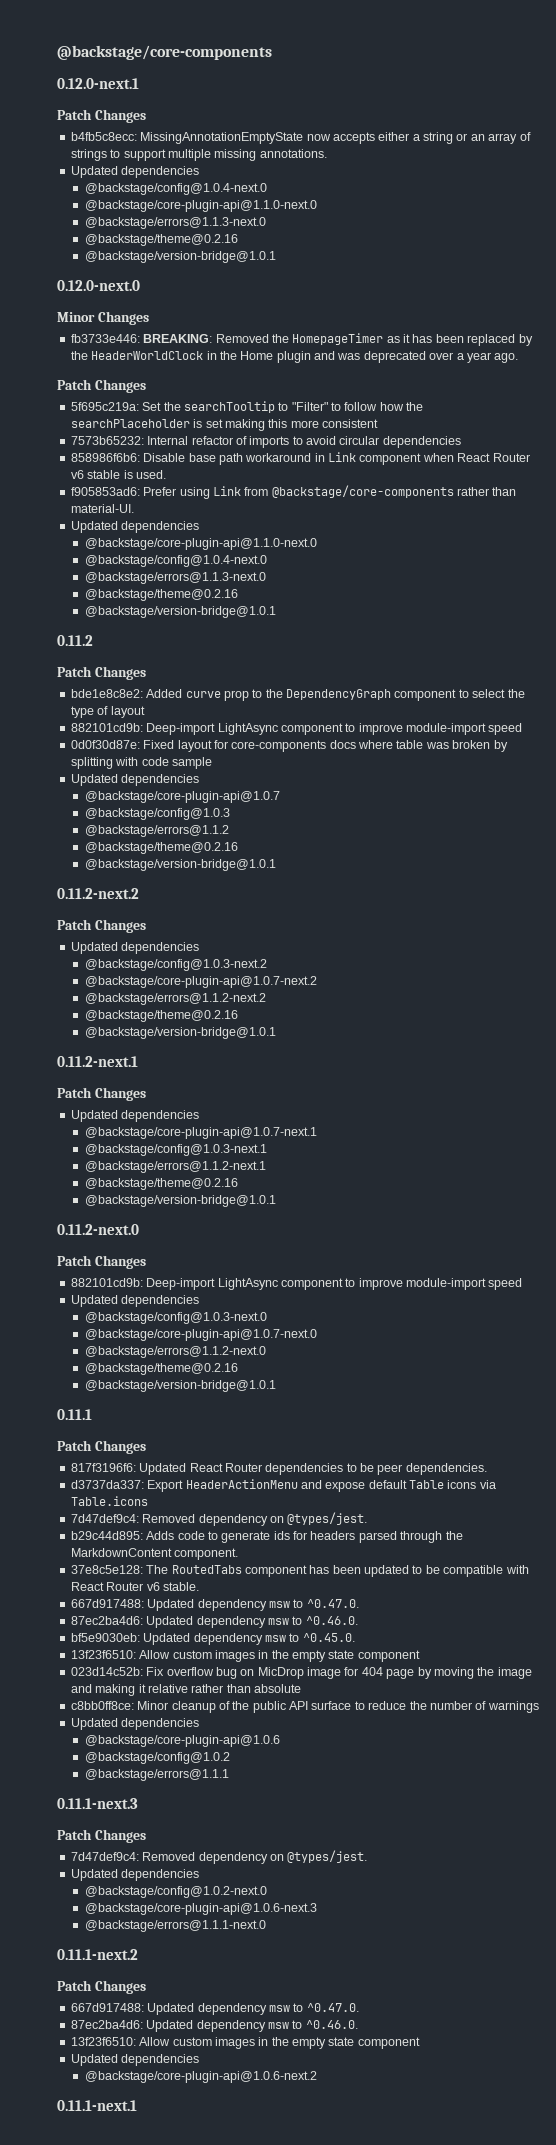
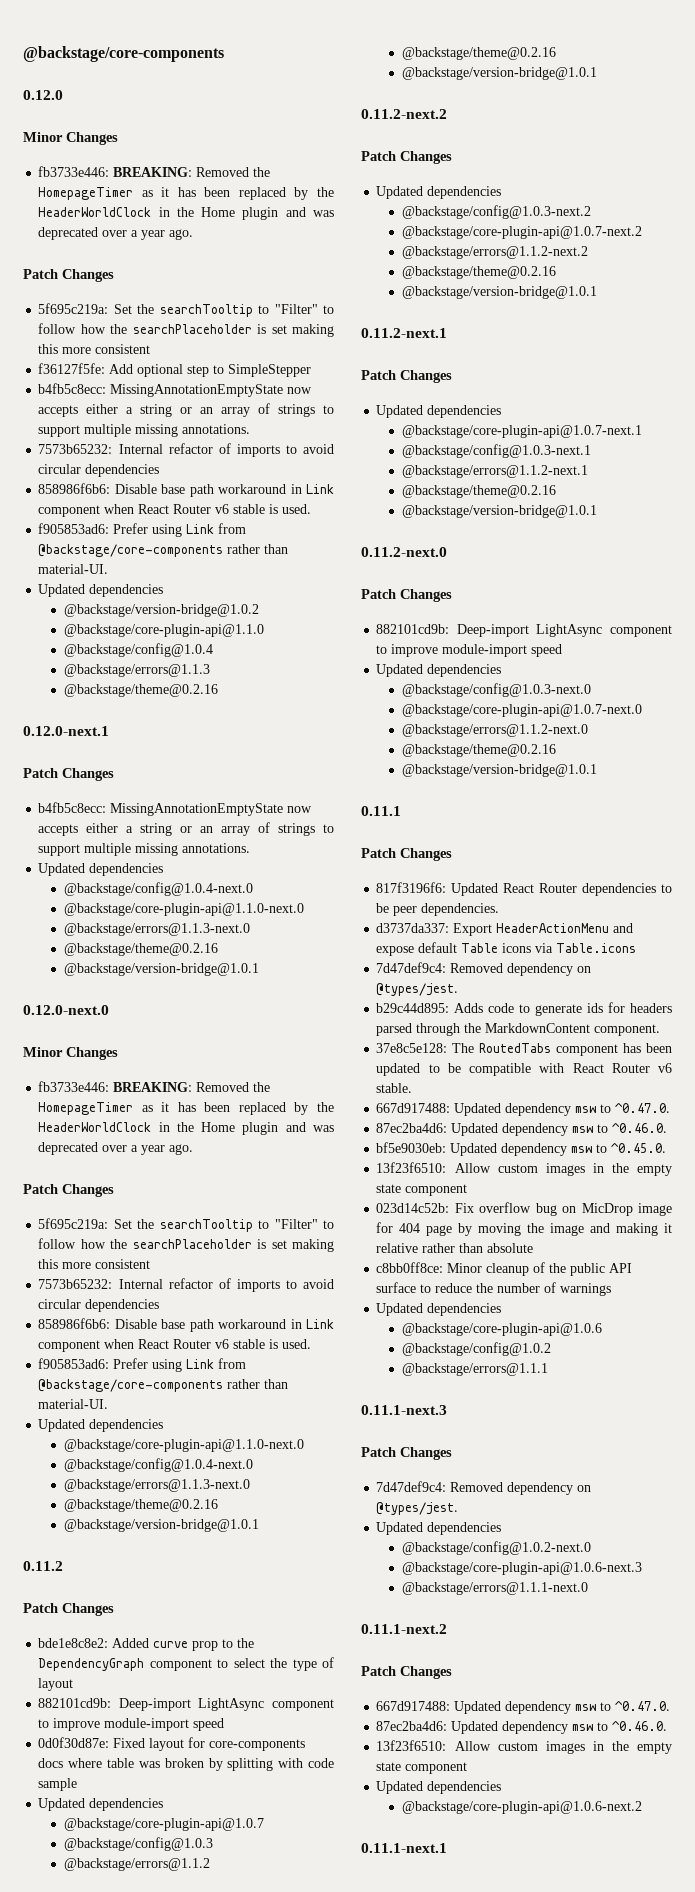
[57,45,272,60] @backstage/core-components -> [23,46,224,62] [23,90,63,100] [23,132,118,145] [38,166,271,177] [38,187,334,200] [38,207,335,220] [38,227,194,240] [23,269,114,282] [38,303,335,317] [38,323,335,337] [38,344,151,354] [38,363,312,377] [38,383,313,397] [38,403,334,417] [38,424,251,437] [38,443,334,457] [38,464,160,477] [38,483,334,497] [38,504,312,517] [38,523,247,537] [38,544,289,557] [38,564,109,574] [38,584,164,597] [63,604,259,617] [63,624,264,637] [63,643,213,657] [63,664,210,677] [63,684,218,697] @backstage/core-components // 0.12.0 // Minor Changes // fb3733e446: BREAKING: Removed the HomepageTimer as it has been replaced by the HeaderWorldClock in the Home plugin and was deprecated over a year ago. // Patch Changes // 5f695c219a: Set the searchTooltip to "Filter" to follow how the searchPlaceholder is set making this more consistent // f36127f5fe: Add optional step to SimpleStepper // b4fb5c8ecc: MissingAnnotationEmptyState now accepts either a string or an array of strings to support multiple missing annotations. // 7573b65232: Internal refactor of imports to avoid circular dependencies // 858986f6b6: Disable base path workaround in Link component when React Router v6 stable is used. // f905853ad6: Prefer using Link from @backstage/core-components rather than material-UI. // Updated dependencies // @backstage/version-bridge@1.0.2 // @backstage/core-plugin-api@1.1.0 // @backstage/config@1.0.4 // @backstage/errors@1.1.3 // @backstage/theme@0.2.16

